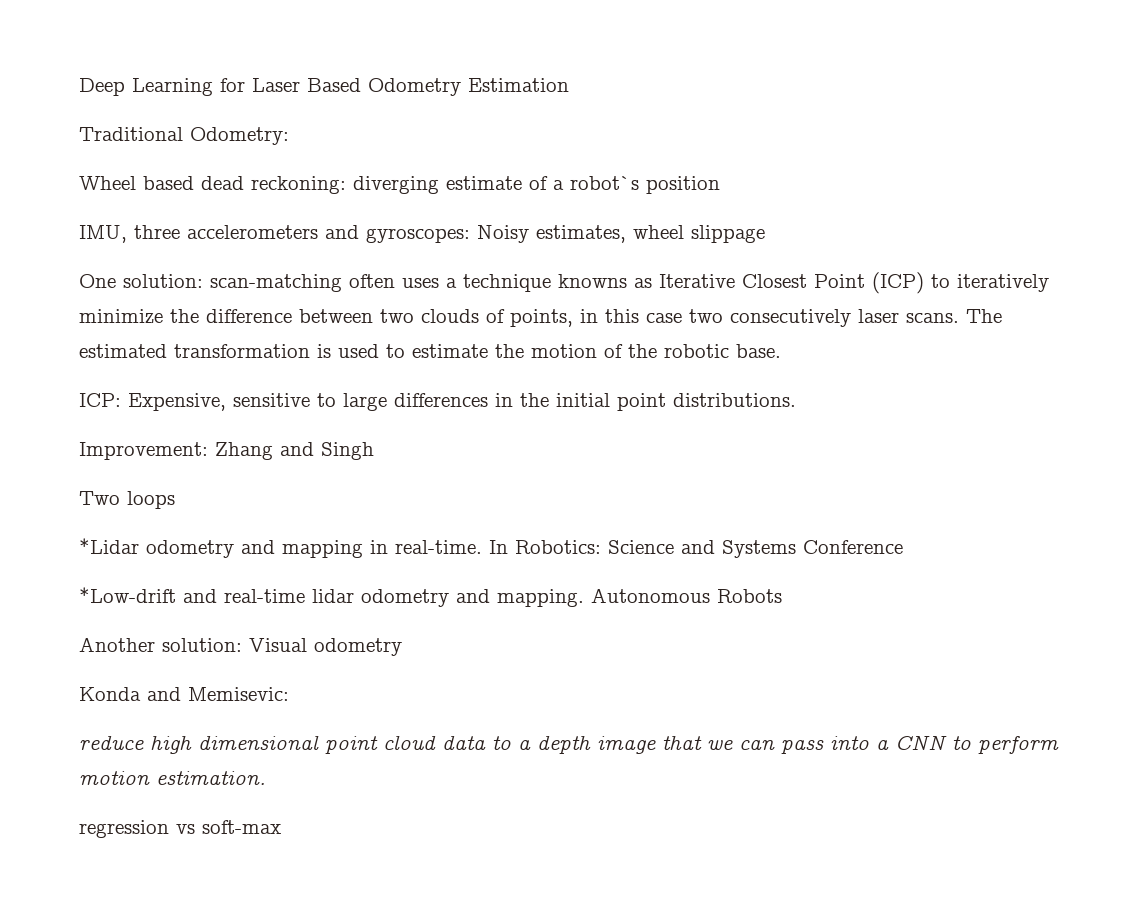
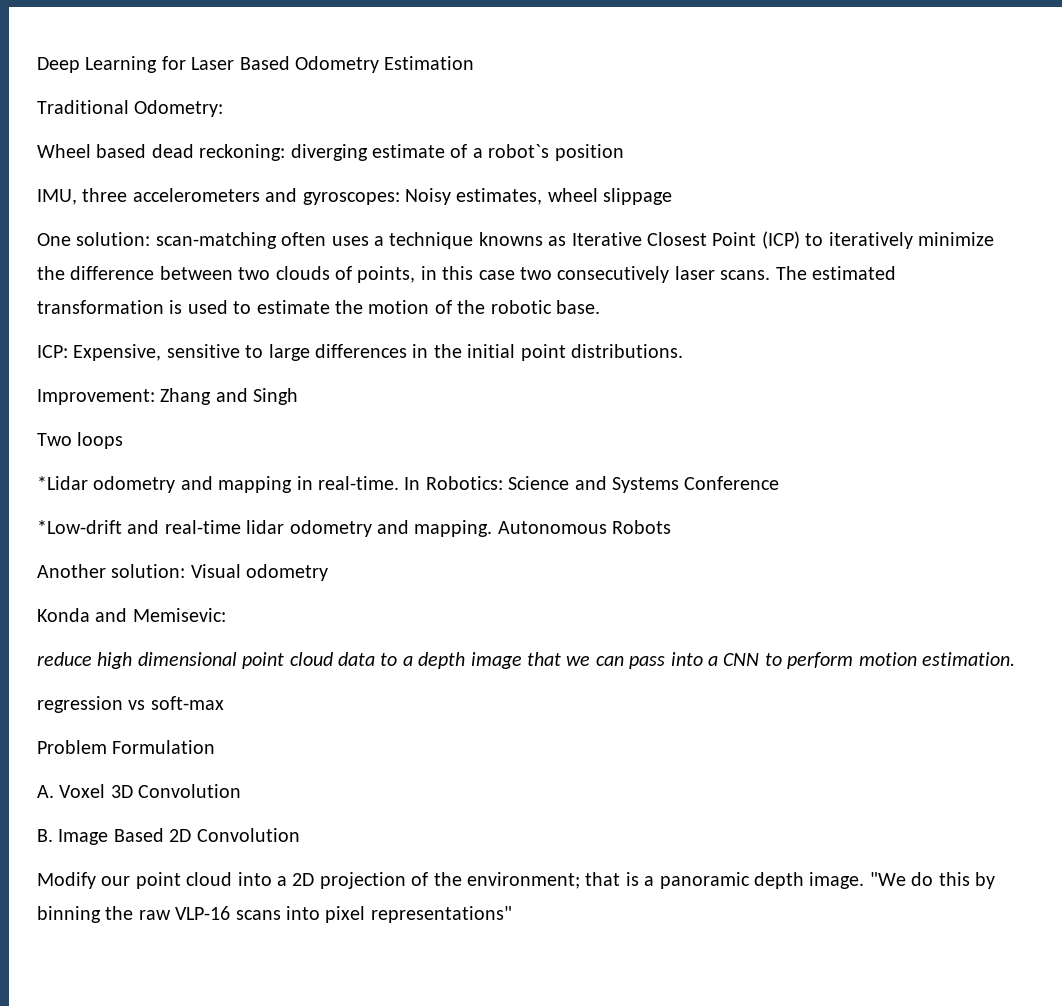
(281, 827) none -> [37,740,216,754] [37,784,242,798] [37,828,300,845] [37,872,995,889] [37,906,512,923] // Problem Formulation // A. Voxel 3D Convolution // B. Image Based 2D Convolution // Modify our point cloud into a 2D projection of the environment; that is a panoramic depth image. "We do this by binning the raw VLP-16 scans into pixel representations"

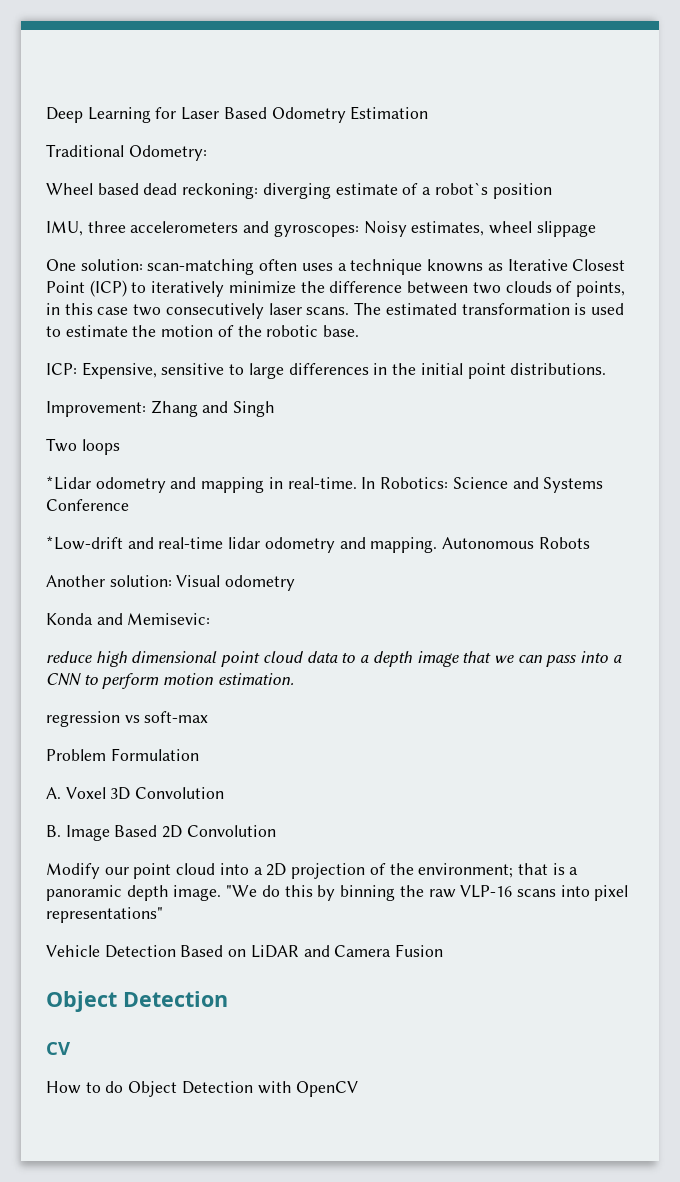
(512, 914) none -> [46,944,444,958] [46,991,228,1012] [46,1042,71,1055] [46,1081,359,1097] // Vehicle Detection Based on LiDAR and Camera Fusion // Object Detection // CV // How to do Object Detection with OpenCV

